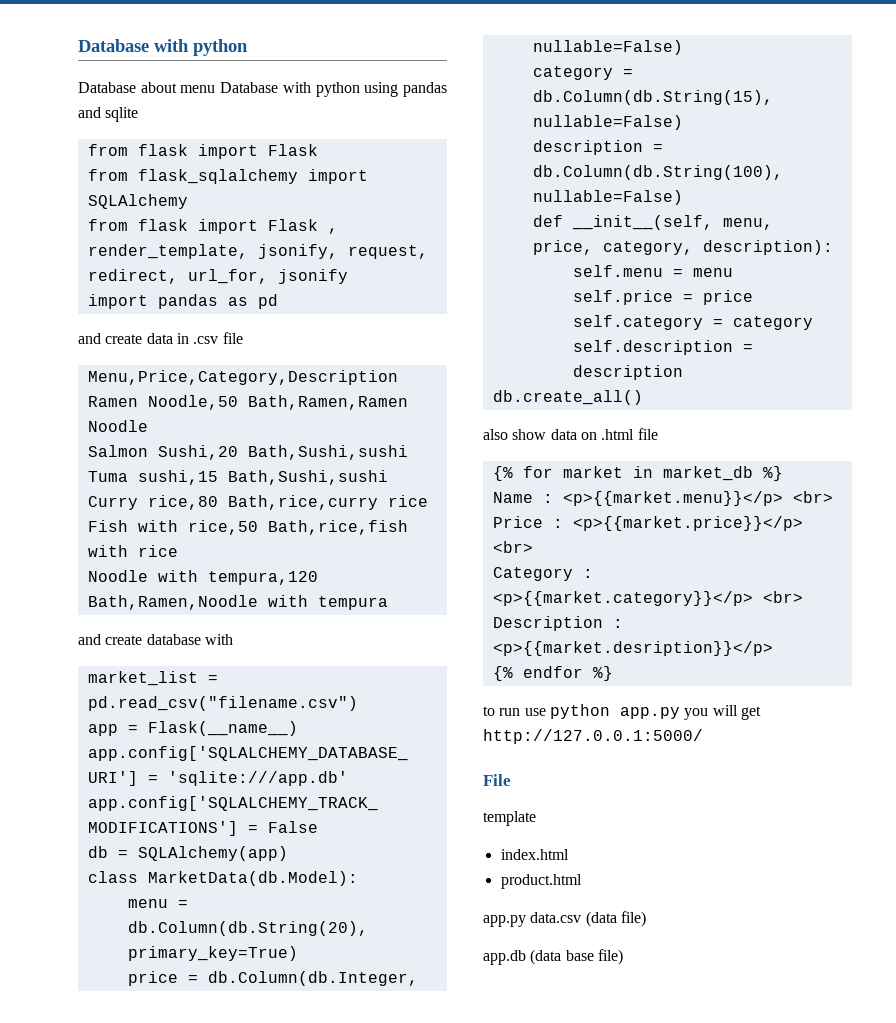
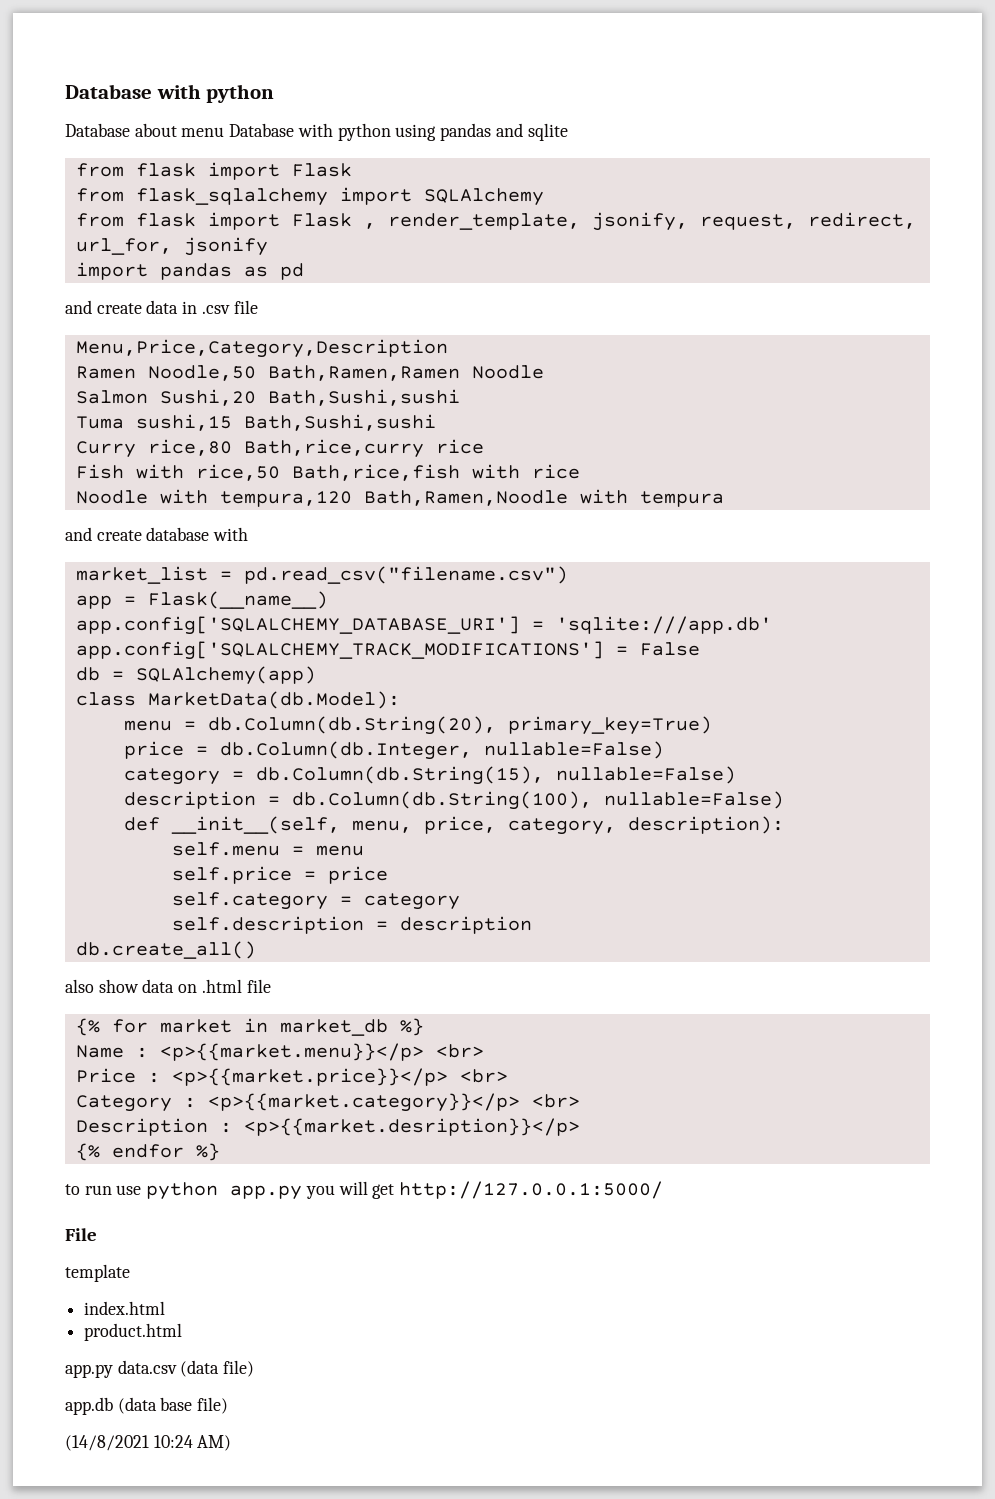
(623, 957) none -> [65,1435,232,1451] // (14/8/2021 10:24 AM)

